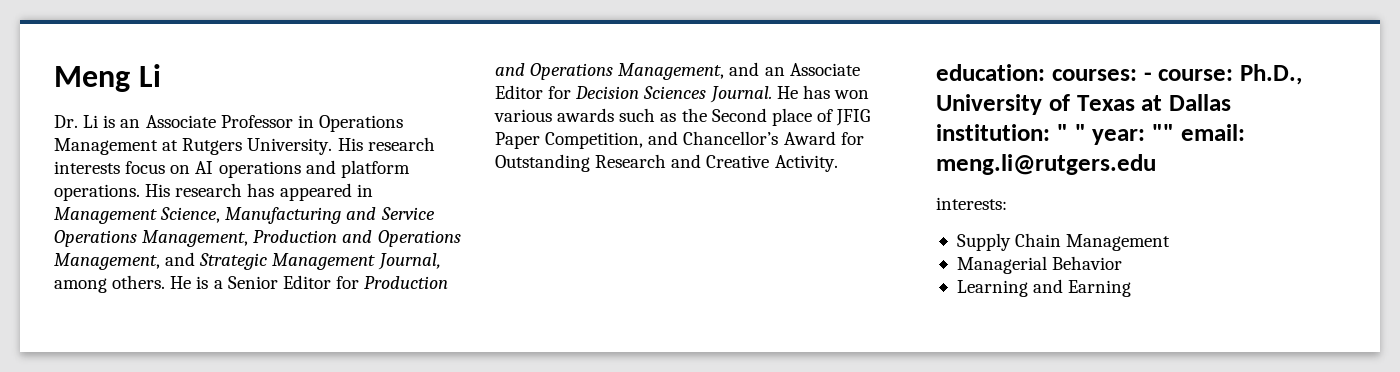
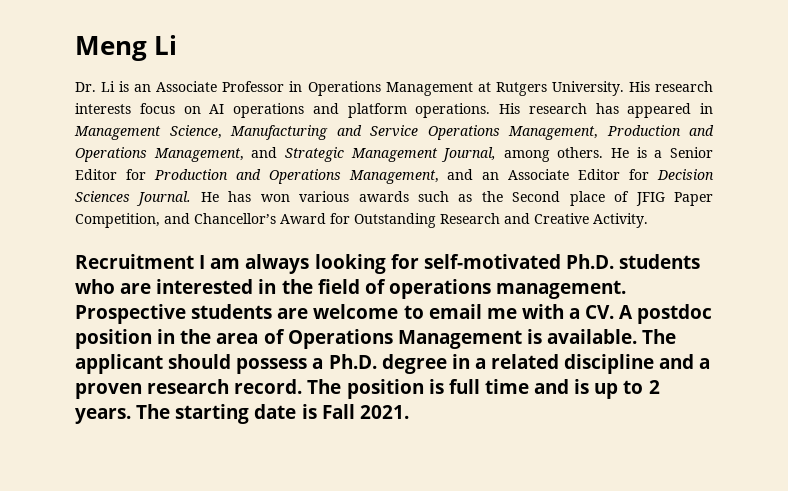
[936,64,1302,85] [936,94,1231,115] [936,124,1245,145] [936,154,1156,175] [936,197,1007,210] [956,233,1171,251] [956,256,1123,274] [956,279,1132,297] education: courses: - course: Ph.D., University of Texas at Dallas institution: " " year: "" email: meng.li@rutgers.edu // interests: // Supply Chain Management // Managerial Behavior // Learning and Earning -> [75,254,701,274] [75,279,627,299] [75,304,713,324] [75,329,677,349] [75,354,711,374] [75,379,660,399] [75,404,409,424] Recruitment I am always looking for self-motivated Ph.D. students who are interested in the field of operations management. Prospective students are welcome to email me with a CV. A postdoc position in the area of Operations Management is available. The applicant should possess a Ph.D. degree in a related discipline and a proven research record. The position is full time and is up to 2 years. The starting date is Fall 2021.

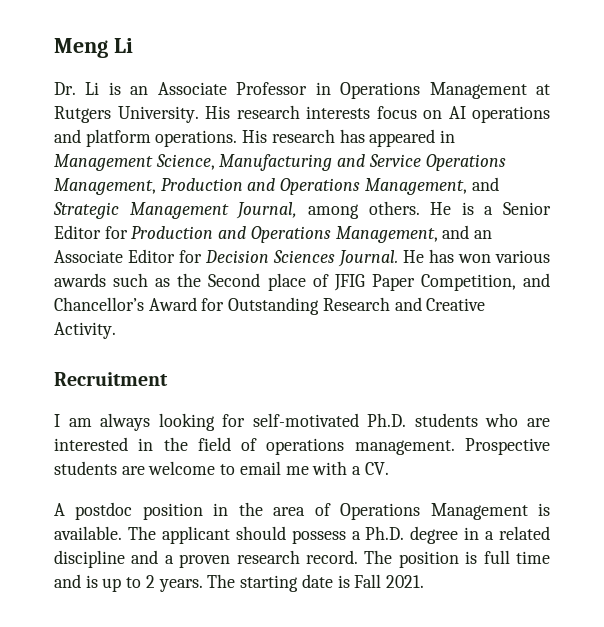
(194, 261) none -> (168, 379) //
(615, 312) none -> (389, 468) //

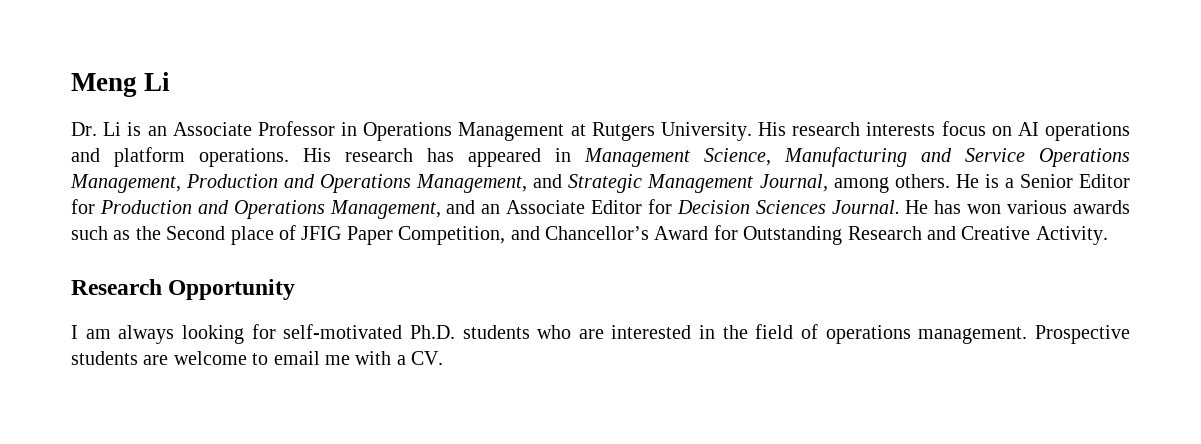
[54,372,168,386] Recruitment -> [71,279,296,300] Research Opportunity
[54,502,550,520] [54,526,550,544] [54,550,550,568] [54,574,424,592] // A postdoc position in the area of Operations Management is available. The applicant should possess a Ph.D. degree in a related discipline and a proven research record. The position is full time and is up to 2 years. The starting date is Fall 2021. -> (444, 358) none

